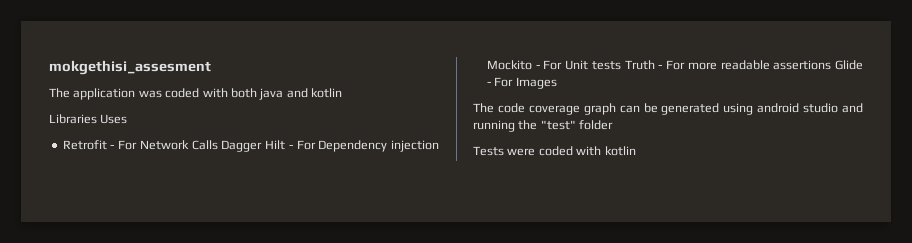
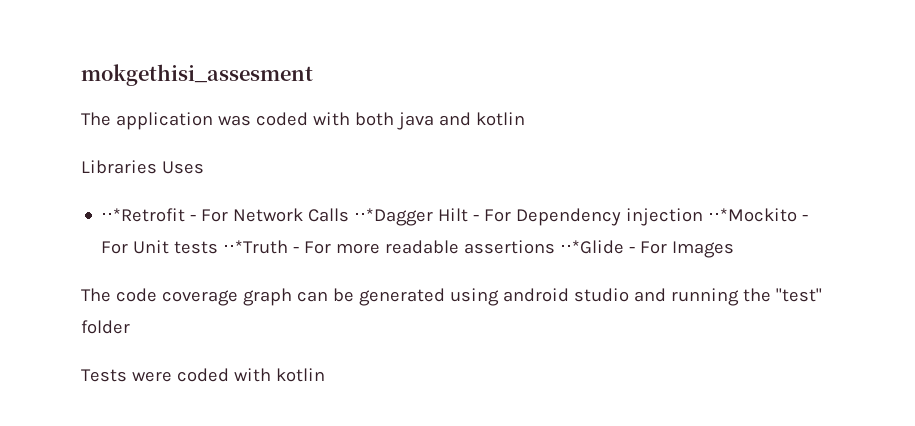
[62,140,107,150] Retrofit -> [101,208,186,222] ⋅⋅*Retrofit
[221,140,263,152] Dagger -> [354,208,434,226] ⋅⋅*Dagger
[486,60,532,70] Mockito -> [708,208,798,222] ⋅⋅*Mockito
[624,60,655,70] Truth -> [223,240,289,254] ⋅⋅*Truth
[835,60,863,70] Glide -> [560,240,625,254] ⋅⋅*Glide

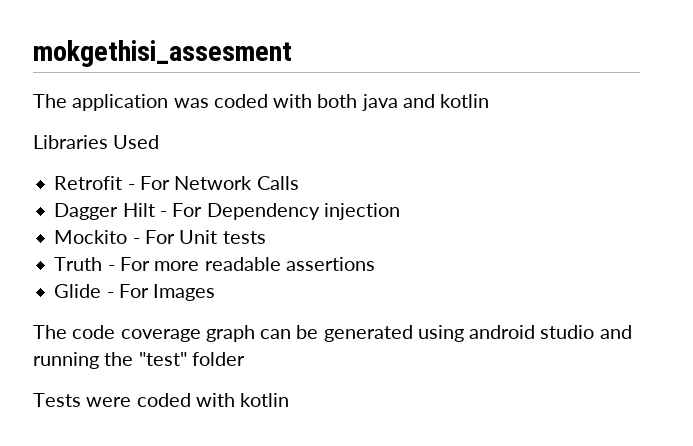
[161,161,204,174] [101,208,186,222] Uses // ⋅⋅*Retrofit -> [113,135,160,149] [54,176,123,190] Used // Retrofit
[354,208,434,226] ⋅⋅*Dagger -> [54,203,119,220] // Dagger
[708,208,798,222] ⋅⋅*Mockito -> [54,230,128,244] // Mockito
[223,240,289,254] ⋅⋅*Truth -> [54,257,103,271] // Truth
[560,240,625,254] ⋅⋅*Glide -> [54,284,102,298] // Glide

